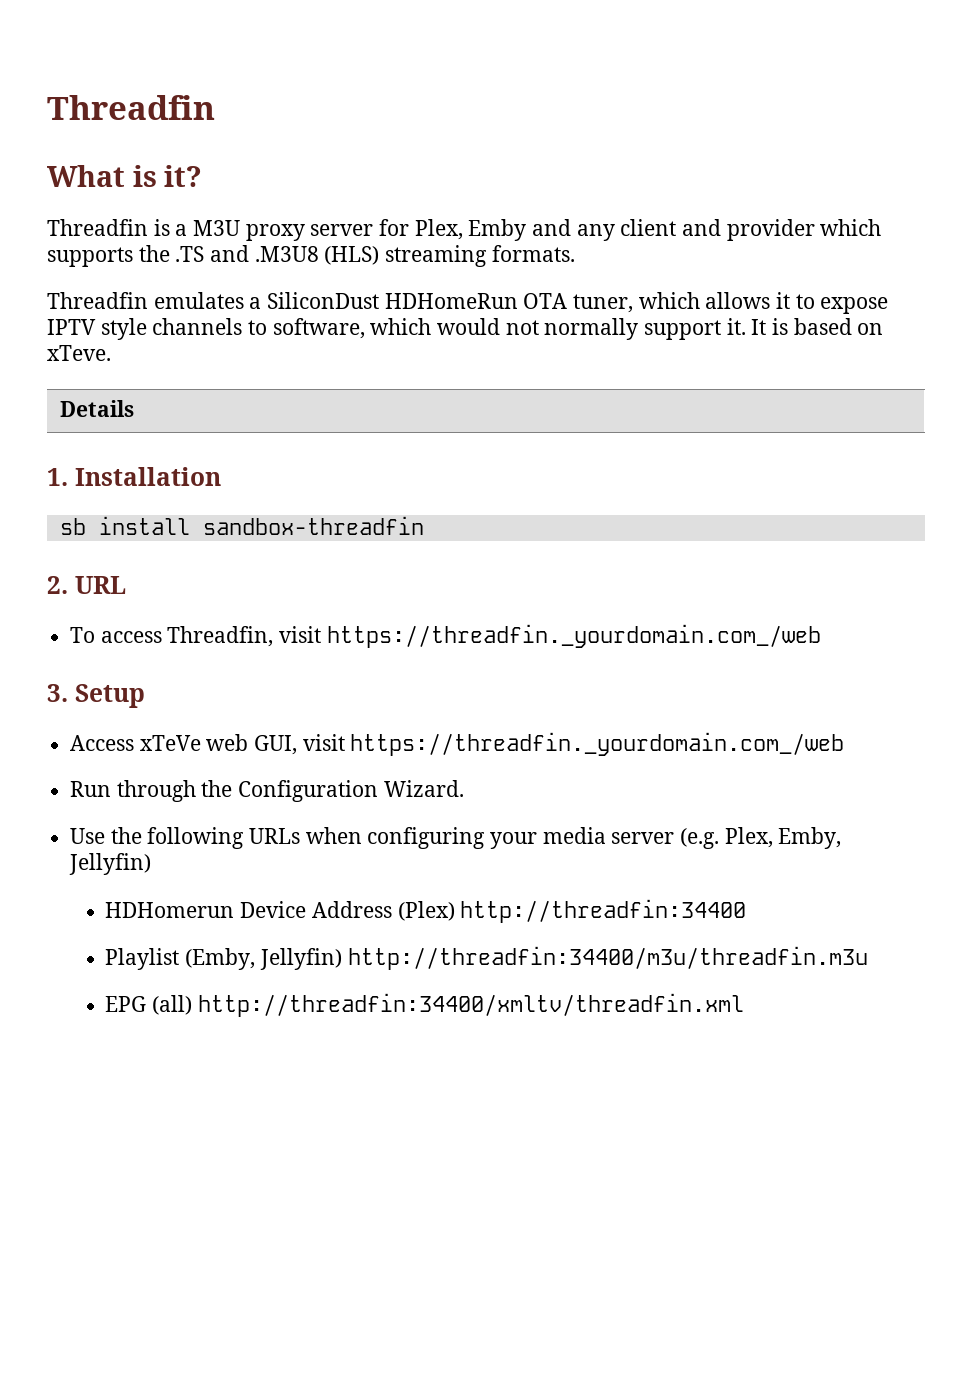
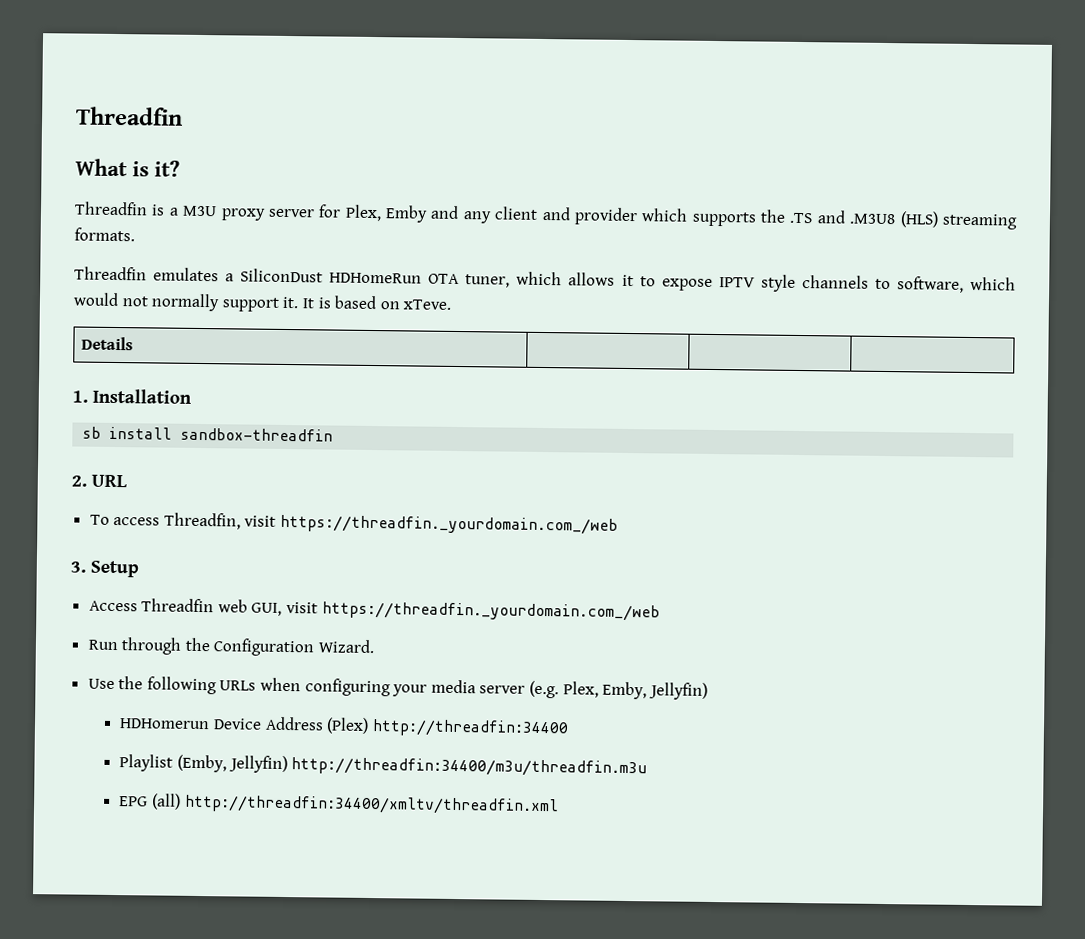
[139,735,201,751] xTeVe -> [141,598,215,613] Threadfin

